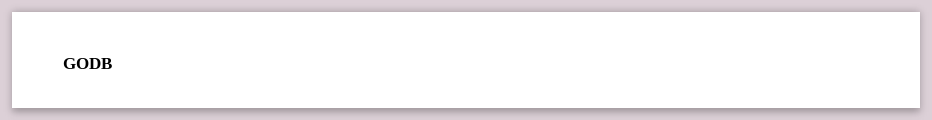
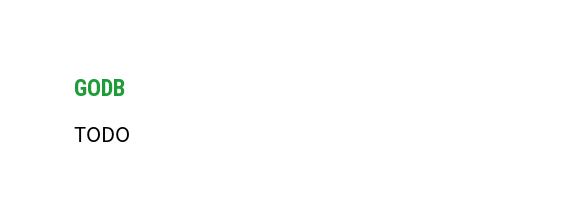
(112, 63) none -> [74,127,130,142] // TODO

